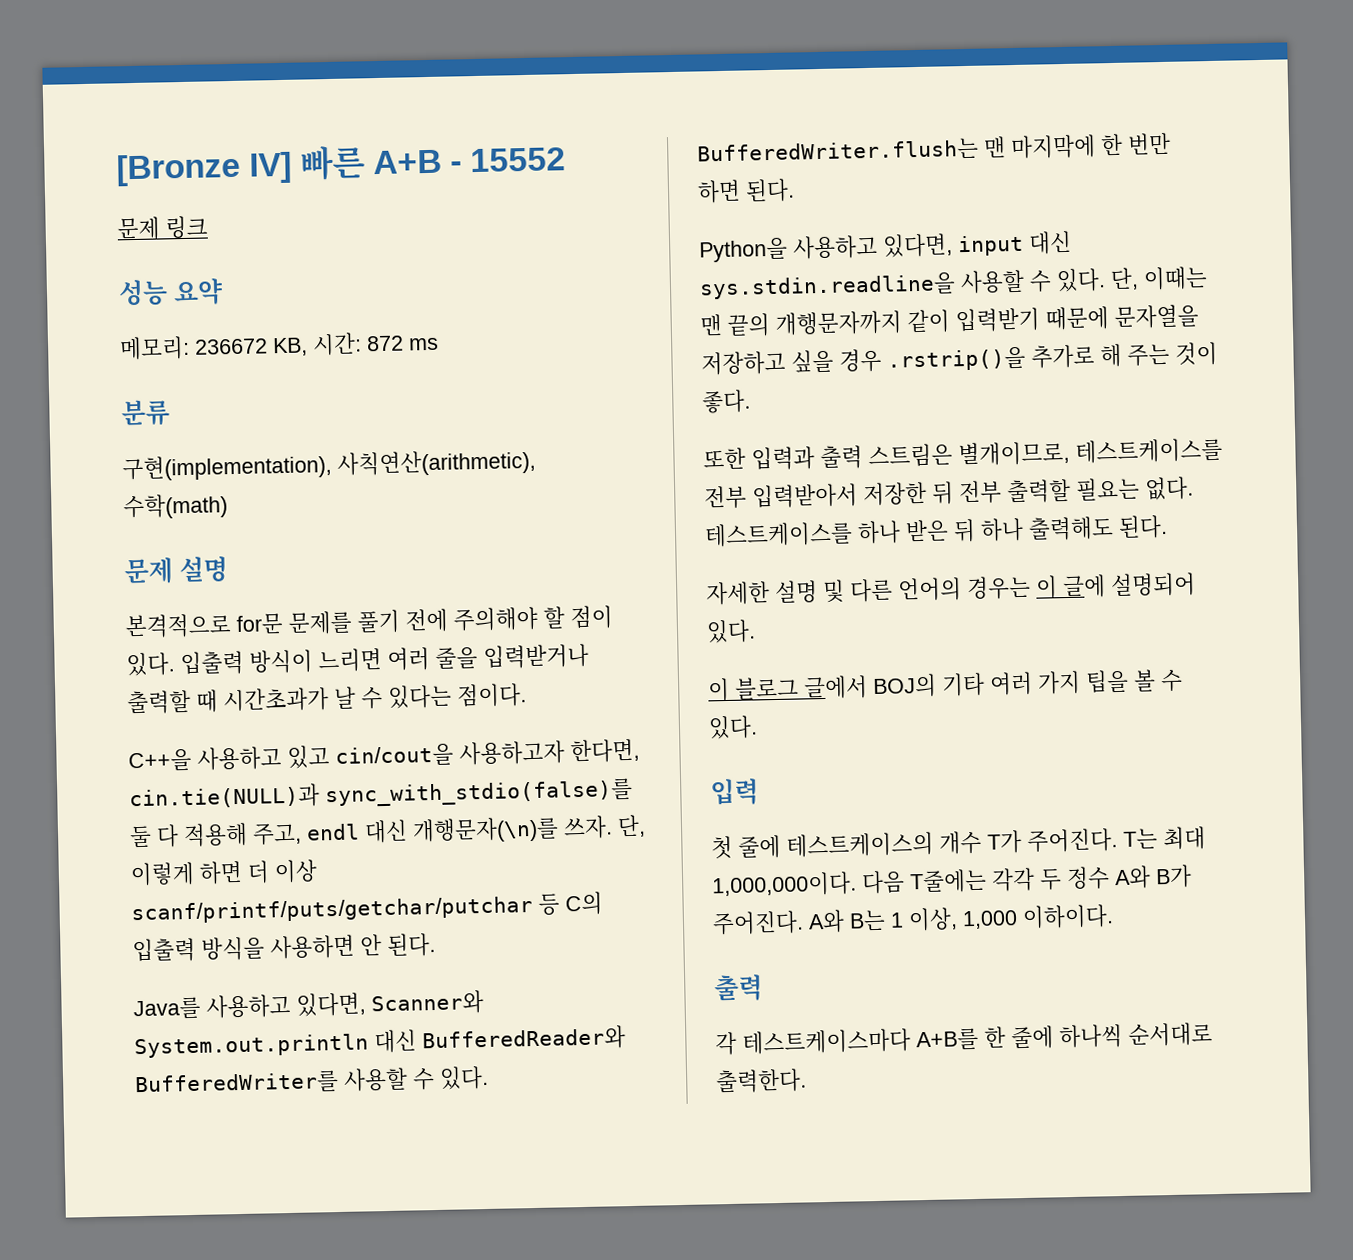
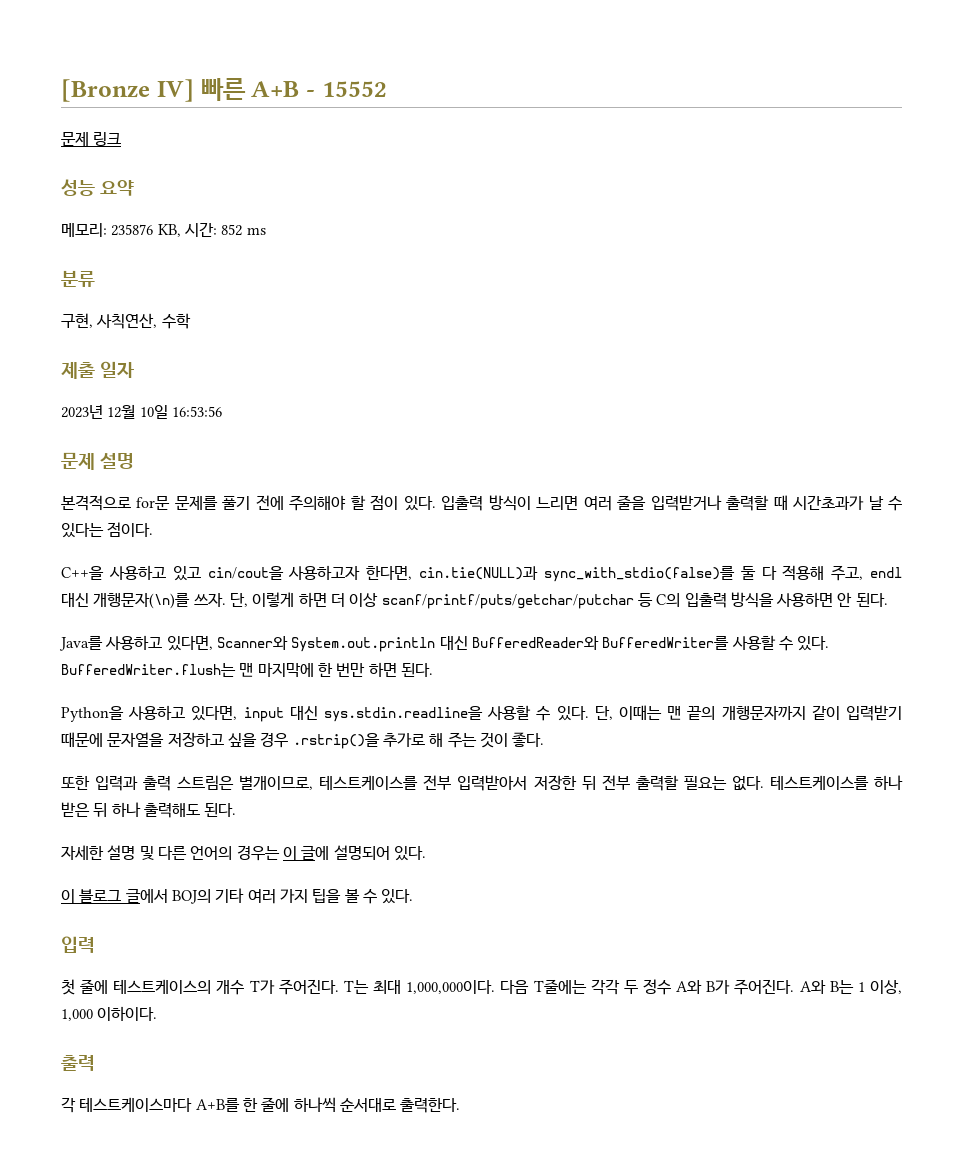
[194,338,268,355] 236672 -> [111,224,154,236] 235876
[366,335,404,352] 872 -> [221,224,243,236] 852
[122,448,536,482] [123,493,228,520] 구현(implementation), 사칙연산(arithmetic), 수학(math) -> [61,313,191,329] [61,361,134,379] [61,404,222,419] 구현, 사칙연산, 수학 // 제출 일자 // 2023년 12월 10일 16:53:56

